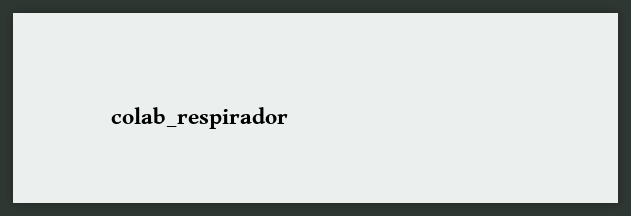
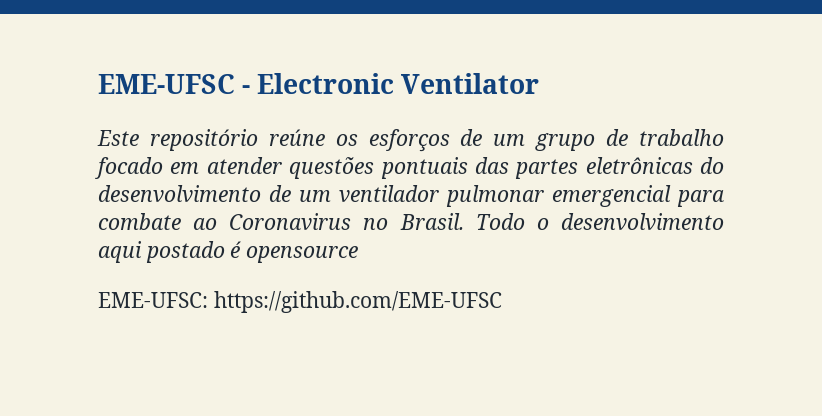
[111,107,288,129] colab_respirador -> [98,73,540,94] [97,129,725,152] [95,157,724,179] [98,185,725,207] [98,213,724,230] [98,241,359,263] [98,291,502,313] EME-UFSC - Electronic Ventilator // Este repositório reúne os esforços de um grupo de trabalho focado em atender questões pontuais das partes eletrônicas do desenvolvimento de um ventilador pulmonar emergencial para combate ao Coronavirus no Brasil. Todo o desenvolvimento aqui postado é opensource // EME-UFSC: https://github.com/EME-UFSC

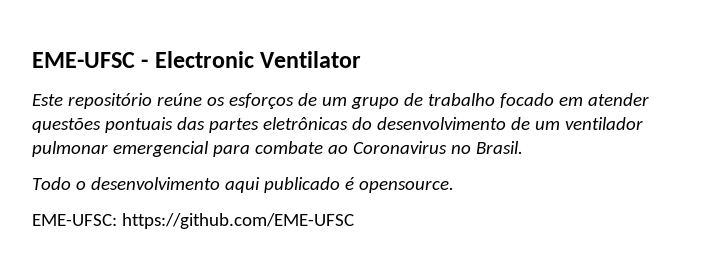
(464, 221) none -> (523, 147) //
[145,241,359,263] postado é opensource -> [263,177,454,193] publicado é opensource.

